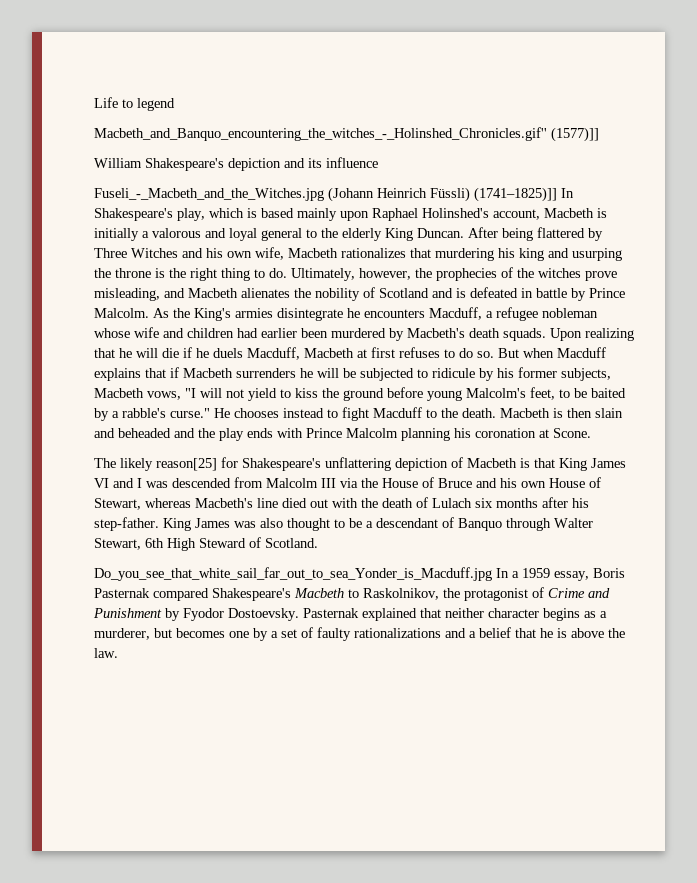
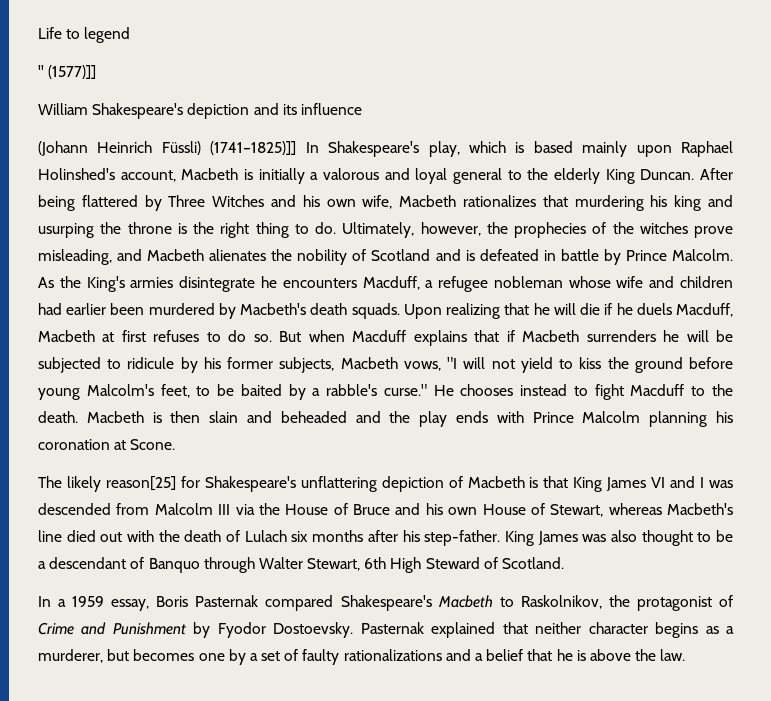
[94,127,547,141] Macbeth_and_Banquo_encountering_the_witches_-_Holinshed_Chronicles.gif'' -> [38,65,44,77] ''
[94,188,324,201] Fuseli_-_Macbeth_and_the_Witches.jpg -> (362, 109) none
[94,567,492,581] Do_you_see_that_white_sail_far_out_to_sea_Yonder_is_Macduff.jpg -> (565, 563) none

